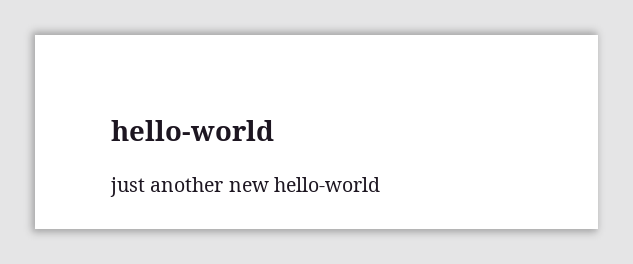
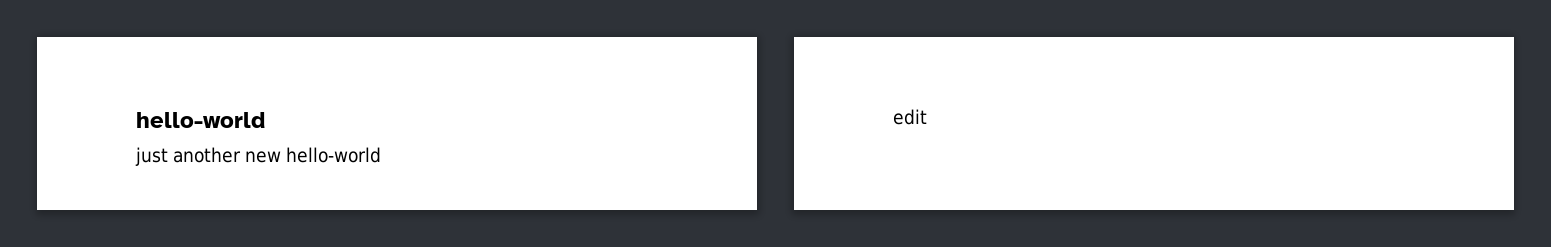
(380, 184) none -> [893,109,927,125] // edit

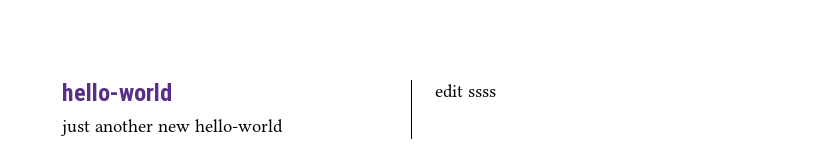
(927, 117) none -> [468,89,496,97] ssss

